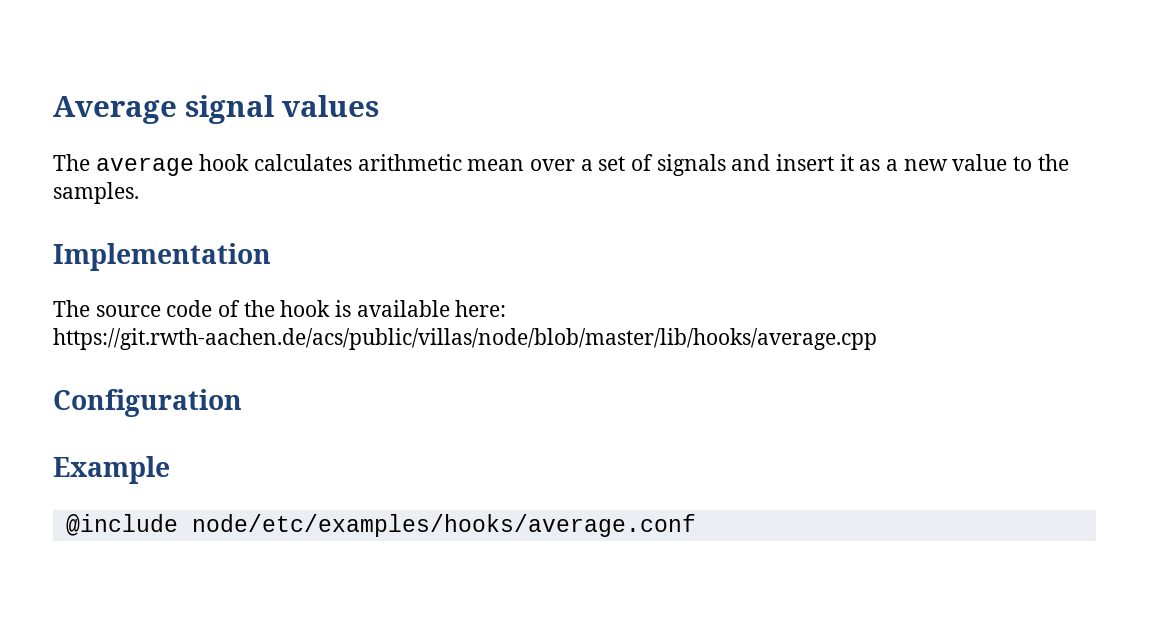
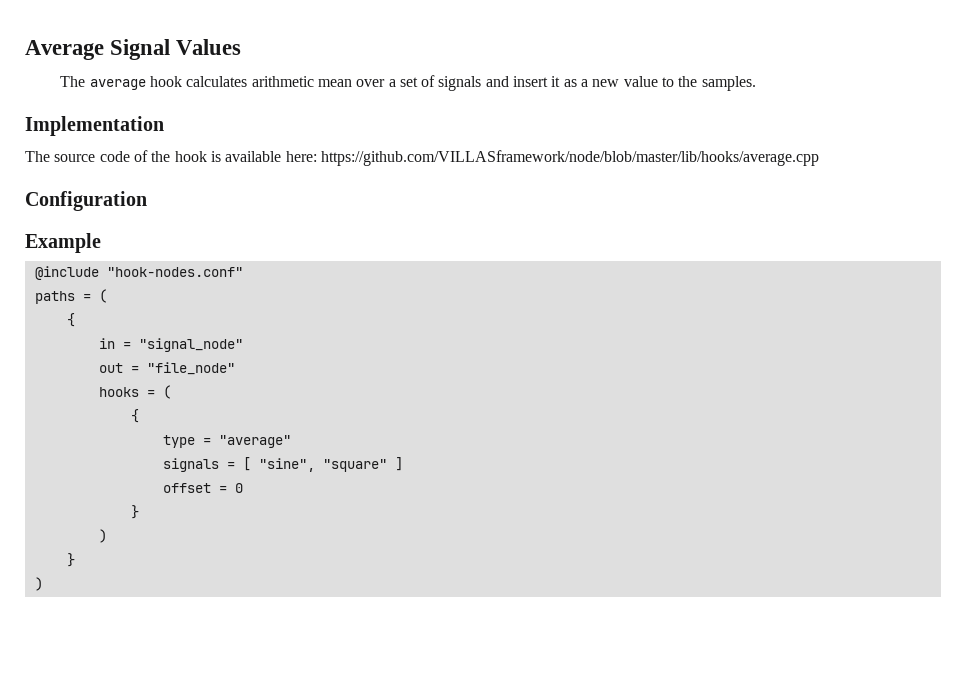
[185,95,379,124] signal values -> [110,39,242,60] Signal Values
[53,328,877,350] https://git.rwth-aachen.de/acs/public/villas/node/blob/master/lib/hooks/average.cpp -> [320,150,819,166] https://github.com/VILLASframework/node/blob/master/lib/hooks/average.cpp
[191,514,696,537] node/etc/examples/hooks/average.conf -> [106,267,243,277] [34,289,107,304] [66,313,75,327] [98,338,243,352] [98,362,235,375] [98,385,171,399] [130,409,139,423] [162,435,291,448] [162,457,403,472] [162,483,243,493] [130,505,139,519] [98,529,107,543] [66,553,75,567] [34,577,43,591] "hook-nodes.conf" // paths = ( // { // in = "signal_node" // out = "file_node" // hooks = ( // { // type = "average" // signals = [ "sine", "square" ] // offset = 0 // } // ) // } // )

